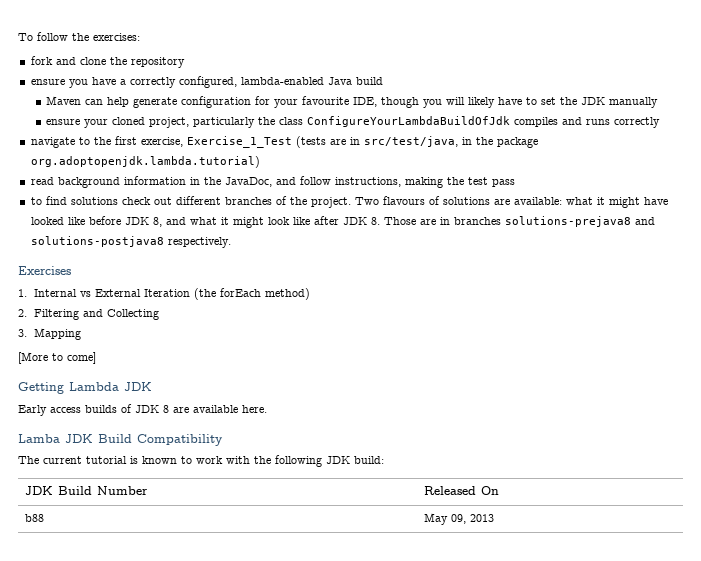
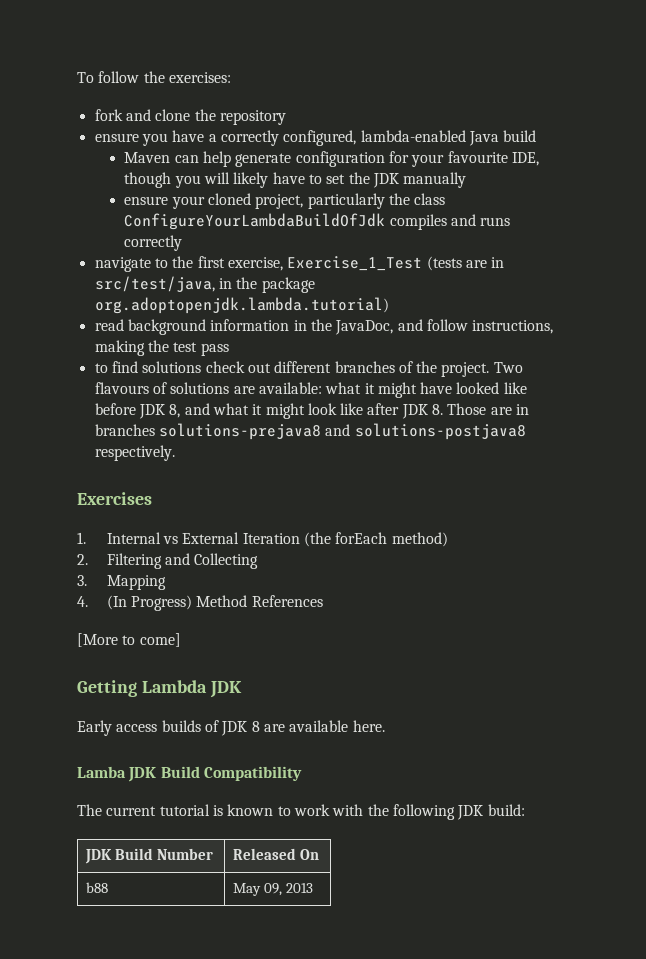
(81, 334) none -> [77,595,323,611] // 4. (In Progress) Method References

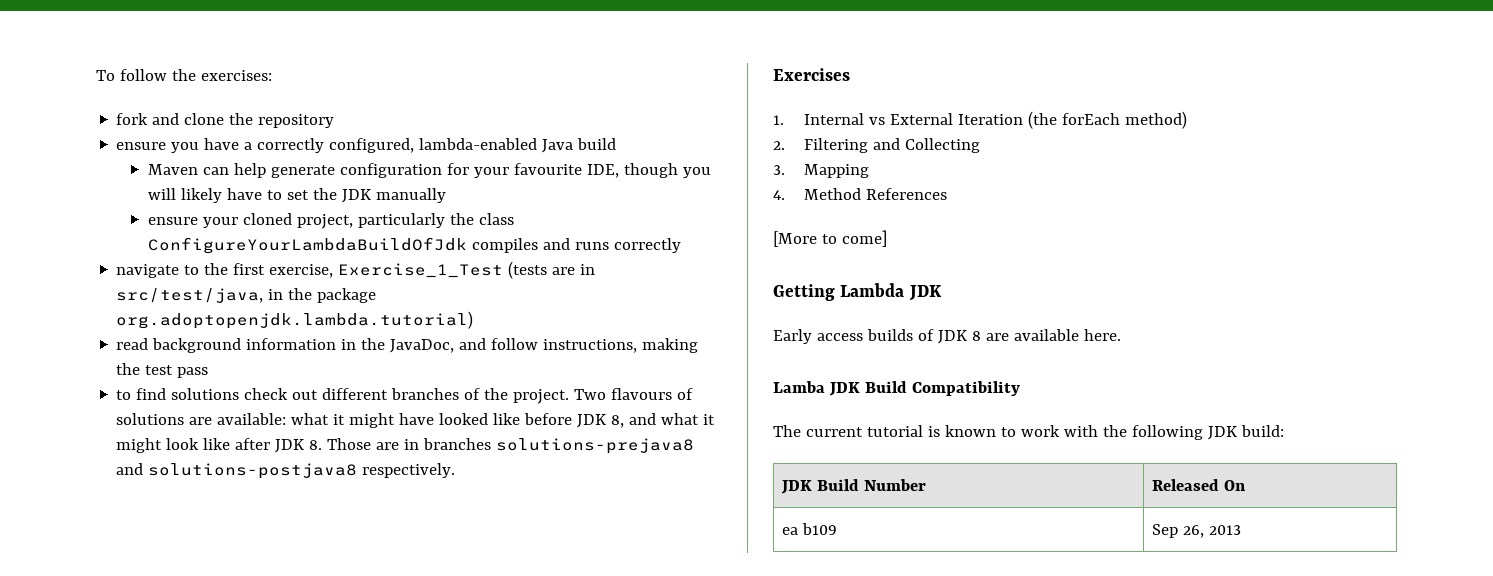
[106,595,193,611] (In Progress) -> (785, 195) none
[85,882,108,893] [232,883,282,896] b88 | May 09, -> [781,523,837,535] [1151,524,1204,538] ea b109 | Sep 26,

